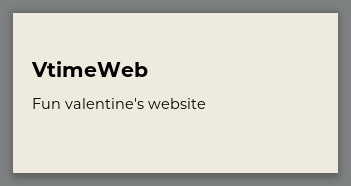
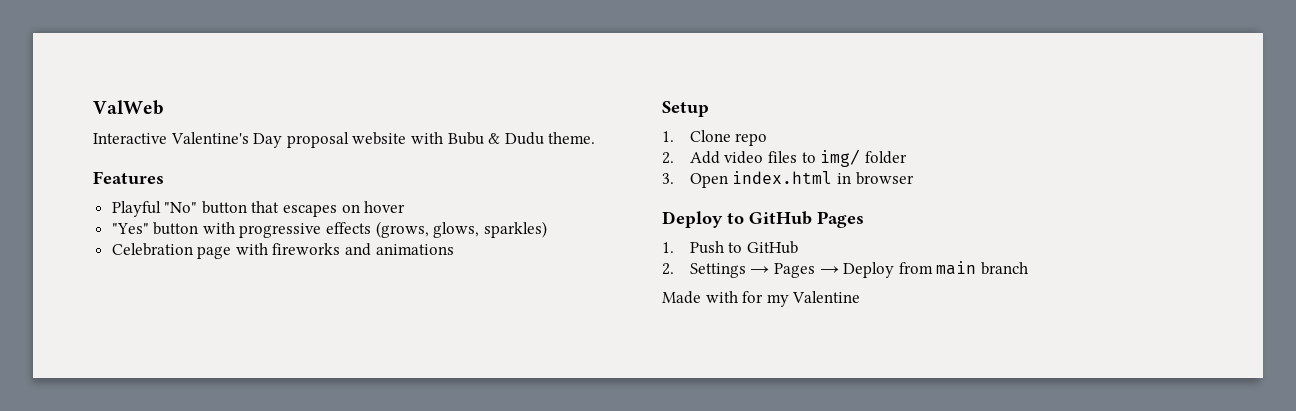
[31,61,148,77] [32,98,206,109] VtimeWeb // Fun valentine's website -> [93,100,164,115] [93,132,596,148] [93,171,164,185] [111,201,406,217] [111,221,547,238] [111,243,454,259] [662,101,709,117] [662,130,768,146] [662,149,907,167] [662,171,914,188] [662,211,864,228] [662,241,799,254] [662,261,1029,278] [662,291,861,307] ValWeb // Interactive Valentine's Day proposal website with Bubu & Dudu theme. // Features // Playful "No" button that escapes on hover // "Yes" button with progressive effects (grows, glows, sparkles) // Celebration page with fireworks and animations // Setup // 1. Clone repo // 2. Add video files to img/ folder // 3. Open index.html in browser // Deploy to GitHub Pages // 1. Push to GitHub // 2. Settings → Pages → Deploy from main branch // Made with for my Valentine

